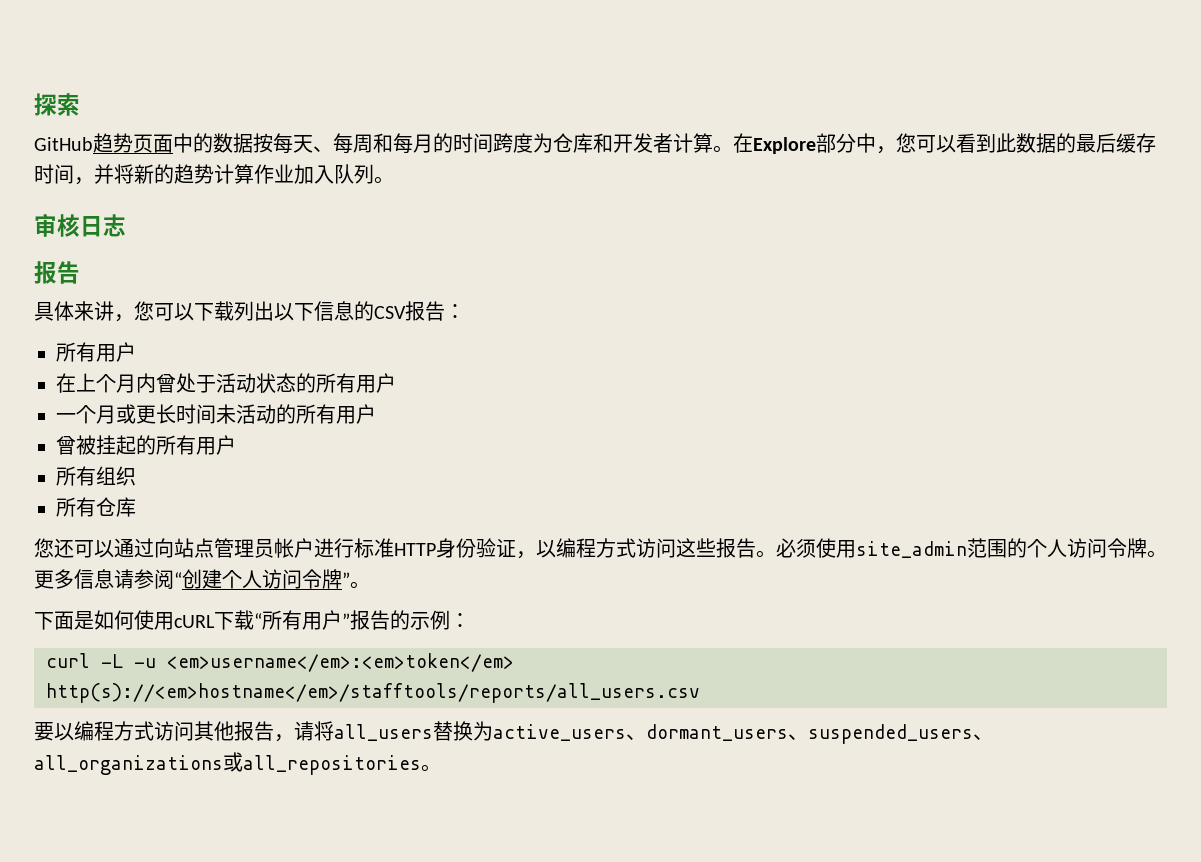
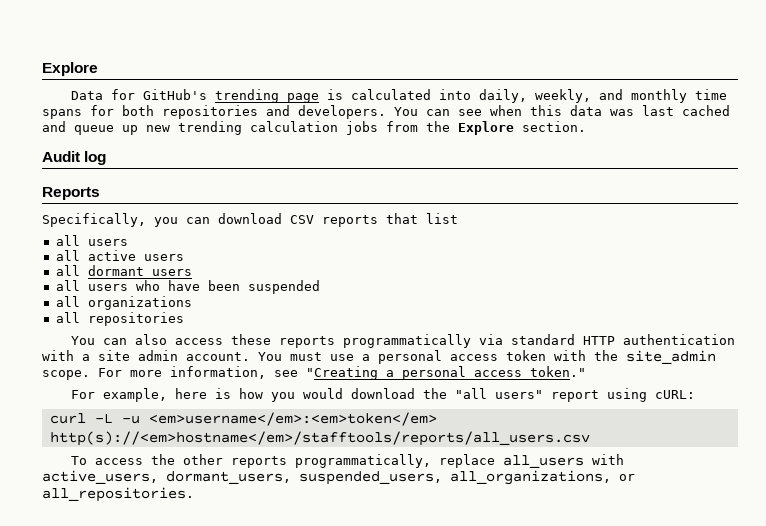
[34,93,80,116] [34,133,1156,154] [34,164,394,185] [34,213,126,237] [34,261,80,284] [34,301,465,322] [56,342,136,362] [56,373,396,393] [56,404,376,424] [56,435,236,455] [56,466,136,486] [56,497,136,517] [34,538,1167,559] [34,569,370,589] [34,610,470,630] 探索 // GitHub趋势页面中的数据按每天、每周和每月的时间跨度为仓库和开发者计算。在Explore部分中，您可以看到此数据的最后缓存时间，并将新的趋势计算作业加入队列。 // 审核日志 // 报告 // 具体来讲，您可以下载列出以下信息的CSV报告： // 所有用户 // 在上个月内曾处于活动状态的所有用户 // 一个月或更长时间未活动的所有用户 // 曾被挂起的所有用户 // 所有组织 // 所有仓库 // 您还可以通过向站点管理员帐户进行标准HTTP身份验证，以编程方式访问这些报告。必须使用site_admin范围的个人访问令牌。更多信息请参阅“创建个人访问令牌”。 // 下面是如何使用cURL下载“所有用户”报告的示例： -> [42,62,98,76] [71,89,728,103] [42,105,730,119] [42,121,586,135] [42,151,107,165] [42,187,100,200] [42,213,458,227] [55,235,128,246] [55,250,184,261] [55,265,192,276] [55,280,320,294] [55,296,192,310] [55,312,184,326] [71,334,736,348] [42,350,716,364] [42,366,586,380] [71,388,696,402] Explore // Data for GitHub's trending page is calculated into daily, weekly, and monthly time spans for both repositories and developers. You can see when this data was last cached and queue up new trending calculation jobs from the Explore section. // Audit log // Reports // Specifically, you can download CSV reports that list // all users // all active users // all dormant users // all users who have been suspended // all organizations // all repositories // You can also access these reports programmatically via standard HTTP authentication with a site admin account. You must use a personal access token with the site_admin scope. For more information, see "Creating a personal access token." // For example, here is how you would download the "all users" report using cURL:
[34,721,993,744] [34,752,441,775] 要以编程方式访问其他报告，请将all_users替换为active_users、dormant_users、suspended_users、all_organizations或all_repositories。 -> [71,454,625,468] [42,470,635,485] [42,487,194,502] To access the other reports programmatically, replace all_users with active_users, dormant_users, suspended_users, all_organizations, or all_repositories.

